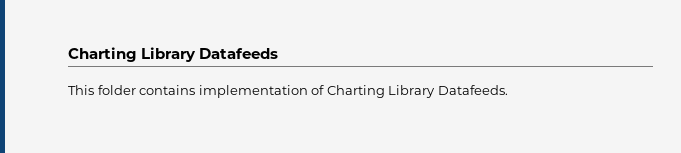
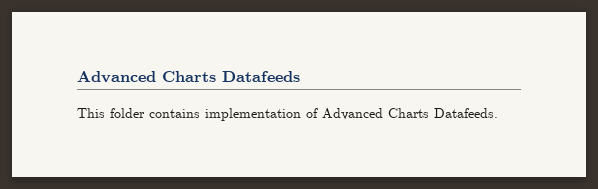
[68,47,197,62] Charting Library -> [77,71,216,83] Advanced Charts
[326,85,436,98] Charting Library -> [322,108,429,120] Advanced Charts

